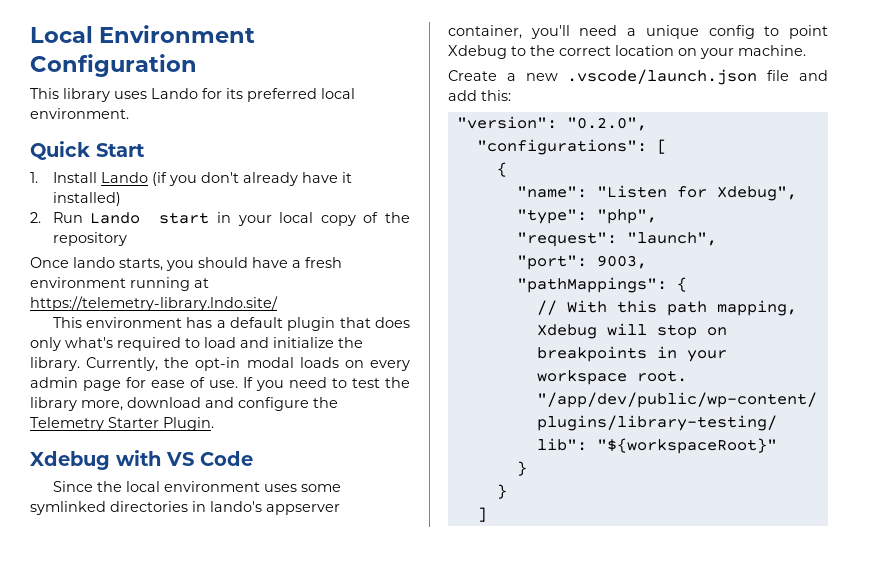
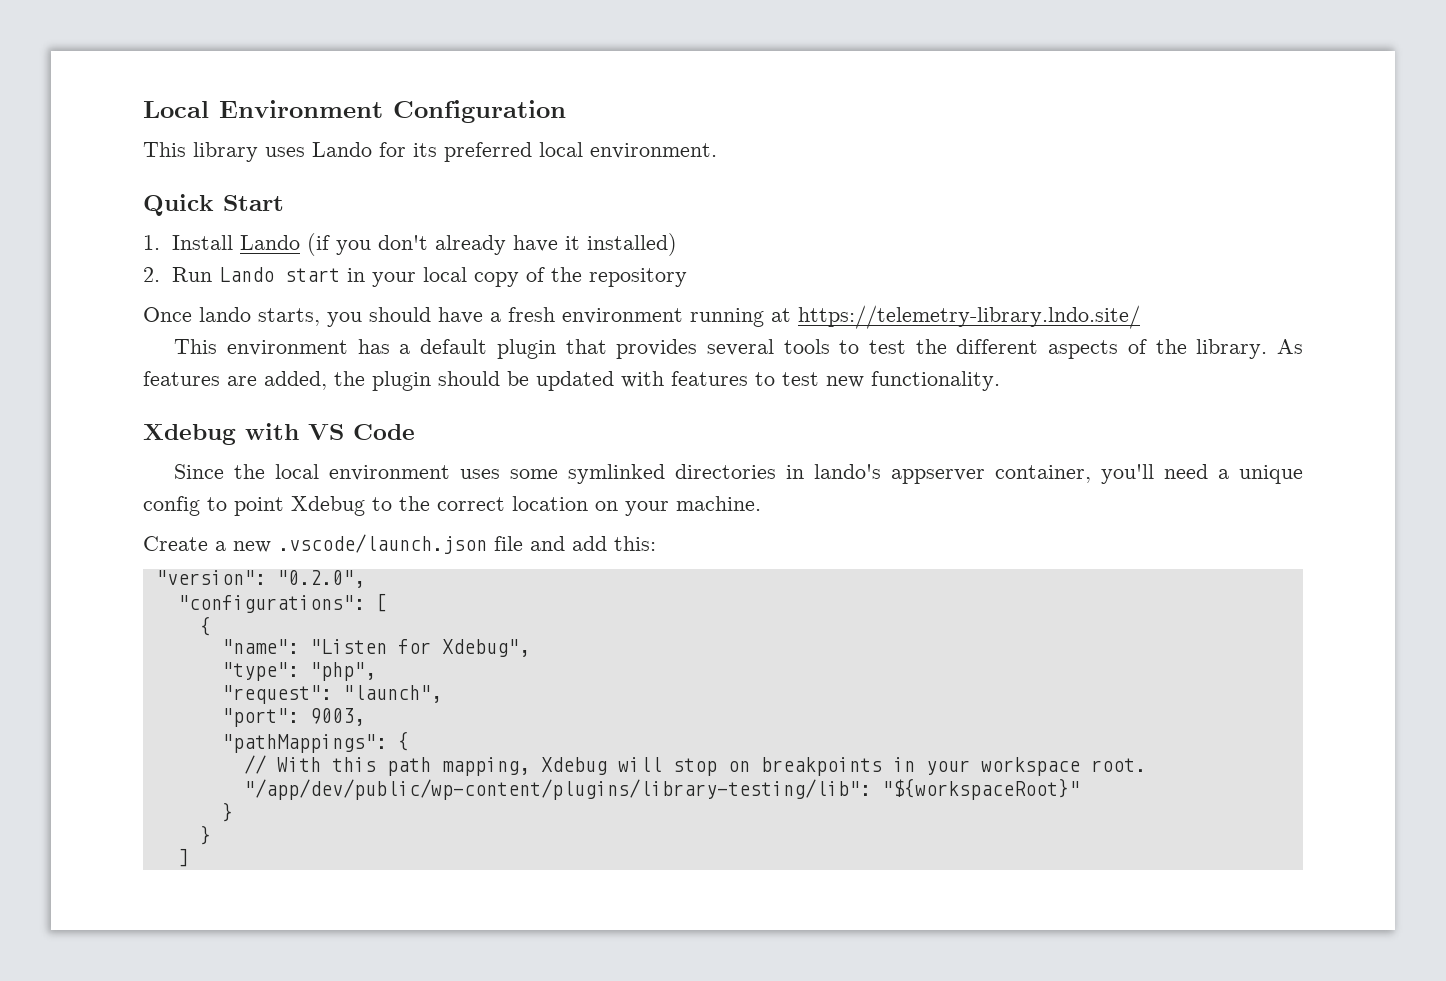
[375,317,410,328] [30,337,363,351] [30,357,411,371] [30,377,410,391] [30,397,338,411] [30,417,214,431] does only what's required to load and initialize the library. Currently, the opt-in modal loads on every admin page for ease of use. If you need to test the library more, download and configure the Telemetry Starter Plugin. -> [616,339,1304,359] [143,371,1000,391] provides several tools to test the different aspects of the library. As features are added, the plugin should be updated with features to test new functionality.

